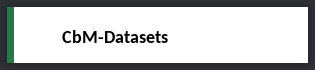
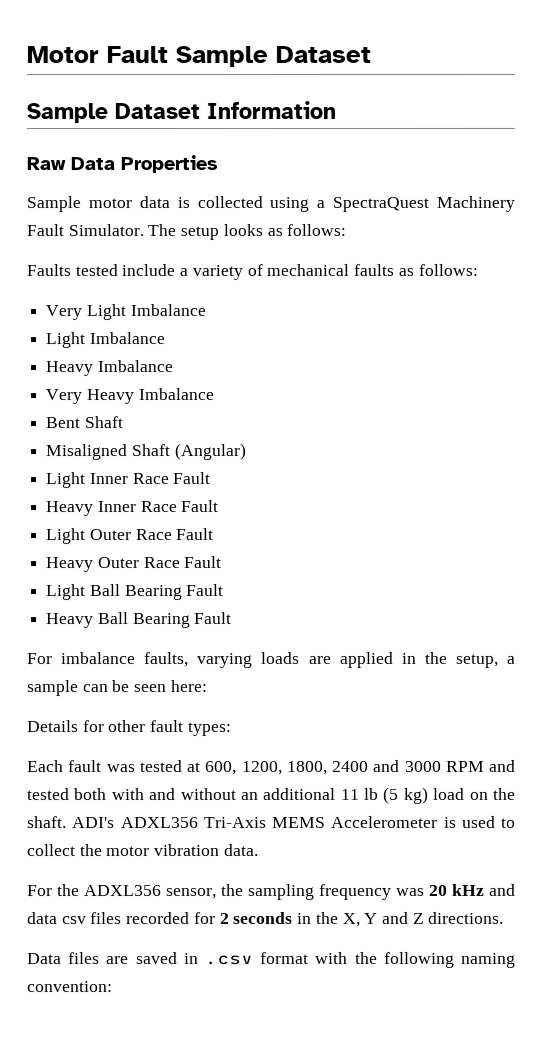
[62,30,168,43] CbM-Datasets -> [26,45,371,68] [26,100,336,124] [26,155,218,174] [26,195,515,213] [26,223,347,241] [26,263,478,281] [45,304,206,321] [45,332,165,349] [45,360,173,377] [45,388,214,405] [45,416,123,429] [45,443,246,461] [45,472,211,489] [45,500,219,517] [46,528,215,545] [46,556,223,573] [46,584,225,601] [46,612,233,629] [27,651,517,669] [27,680,208,697] [27,720,232,737] [27,759,516,776] [27,786,516,804] [27,815,516,829] [27,844,259,857] [27,883,516,901] [27,911,505,927] [27,951,516,968] [27,981,113,993] Motor Fault Sample Dataset // Sample Dataset Information // Raw Data Properties // Sample motor data is collected using a SpectraQuest Machinery Fault Simulator. The setup looks as follows: // Faults tested include a variety of mechanical faults as follows: // Very Light Imbalance // Light Imbalance // Heavy Imbalance // Very Heavy Imbalance // Bent Shaft // Misaligned Shaft (Angular) // Light Inner Race Fault // Heavy Inner Race Fault // Light Outer Race Fault // Heavy Outer Race Fault // Light Ball Bearing Fault // Heavy Ball Bearing Fault // For imbalance faults, varying loads are applied in the setup, a sample can be seen here: // Details for other fault types: // Each fault was tested at 600, 1200, 1800, 2400 and 3000 RPM and tested both with and without an additional 11 lb (5 kg) load on the shaft. ADI's ADXL356 Tri-Axis MEMS Accelerometer is used to collect the motor vibration data. // For the ADXL356 sensor, the sampling frequency was 20 kHz and data csv files recorded for 2 seconds in the X, Y and Z directions. // Data files are saved in .csv format with the following naming convention:

